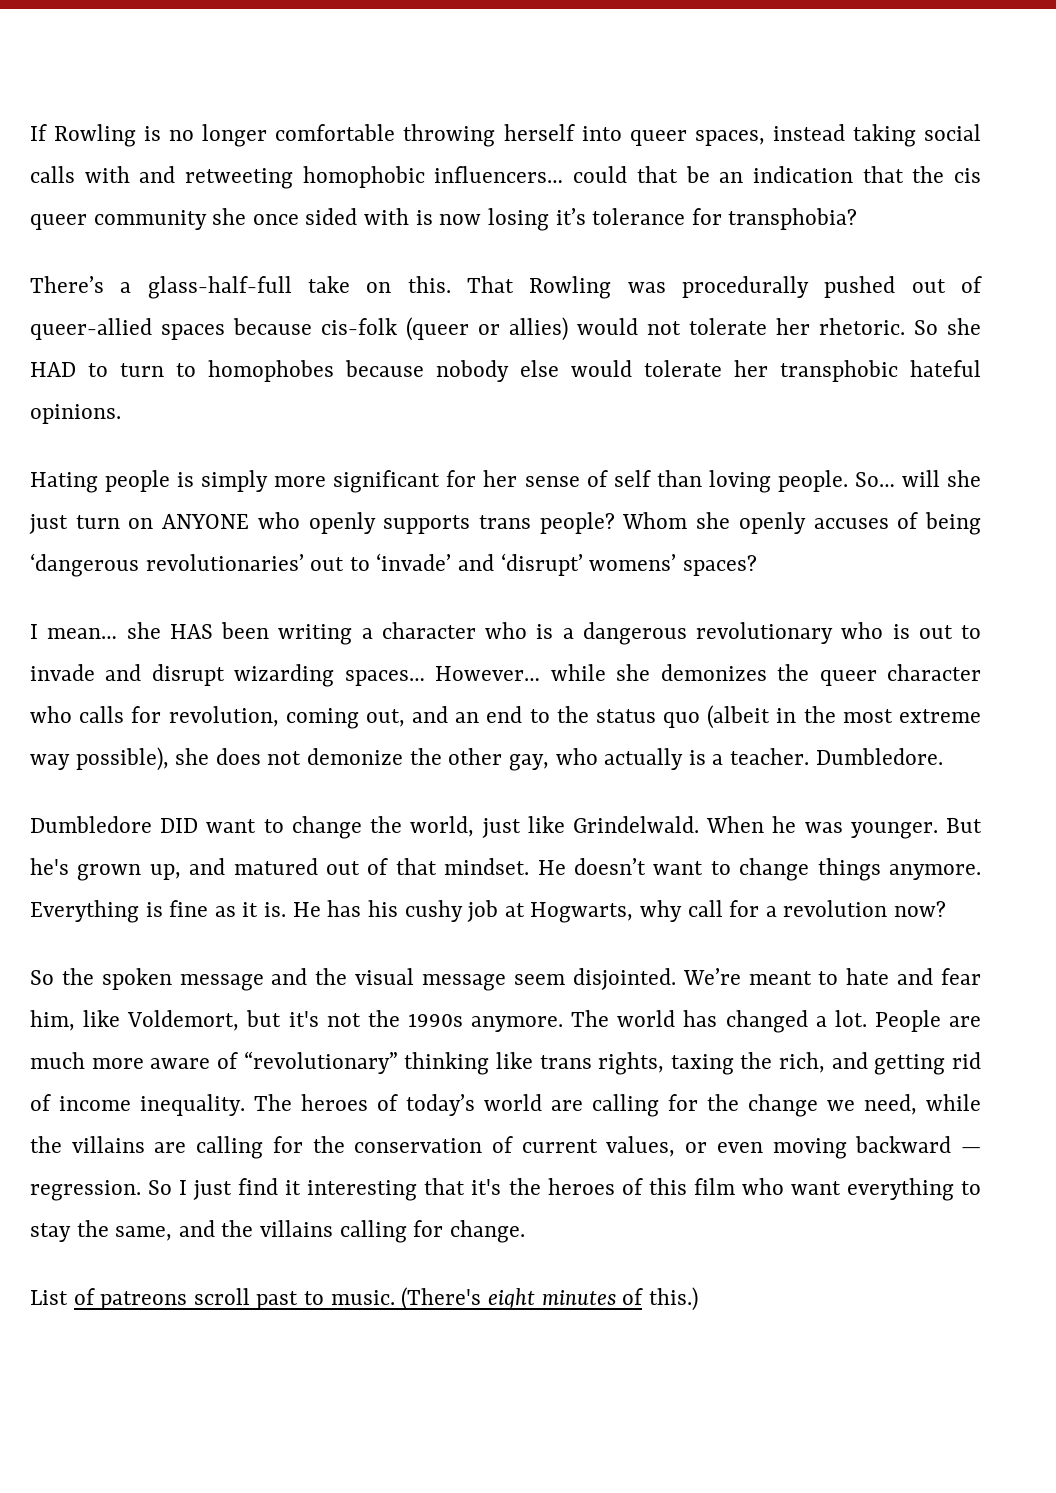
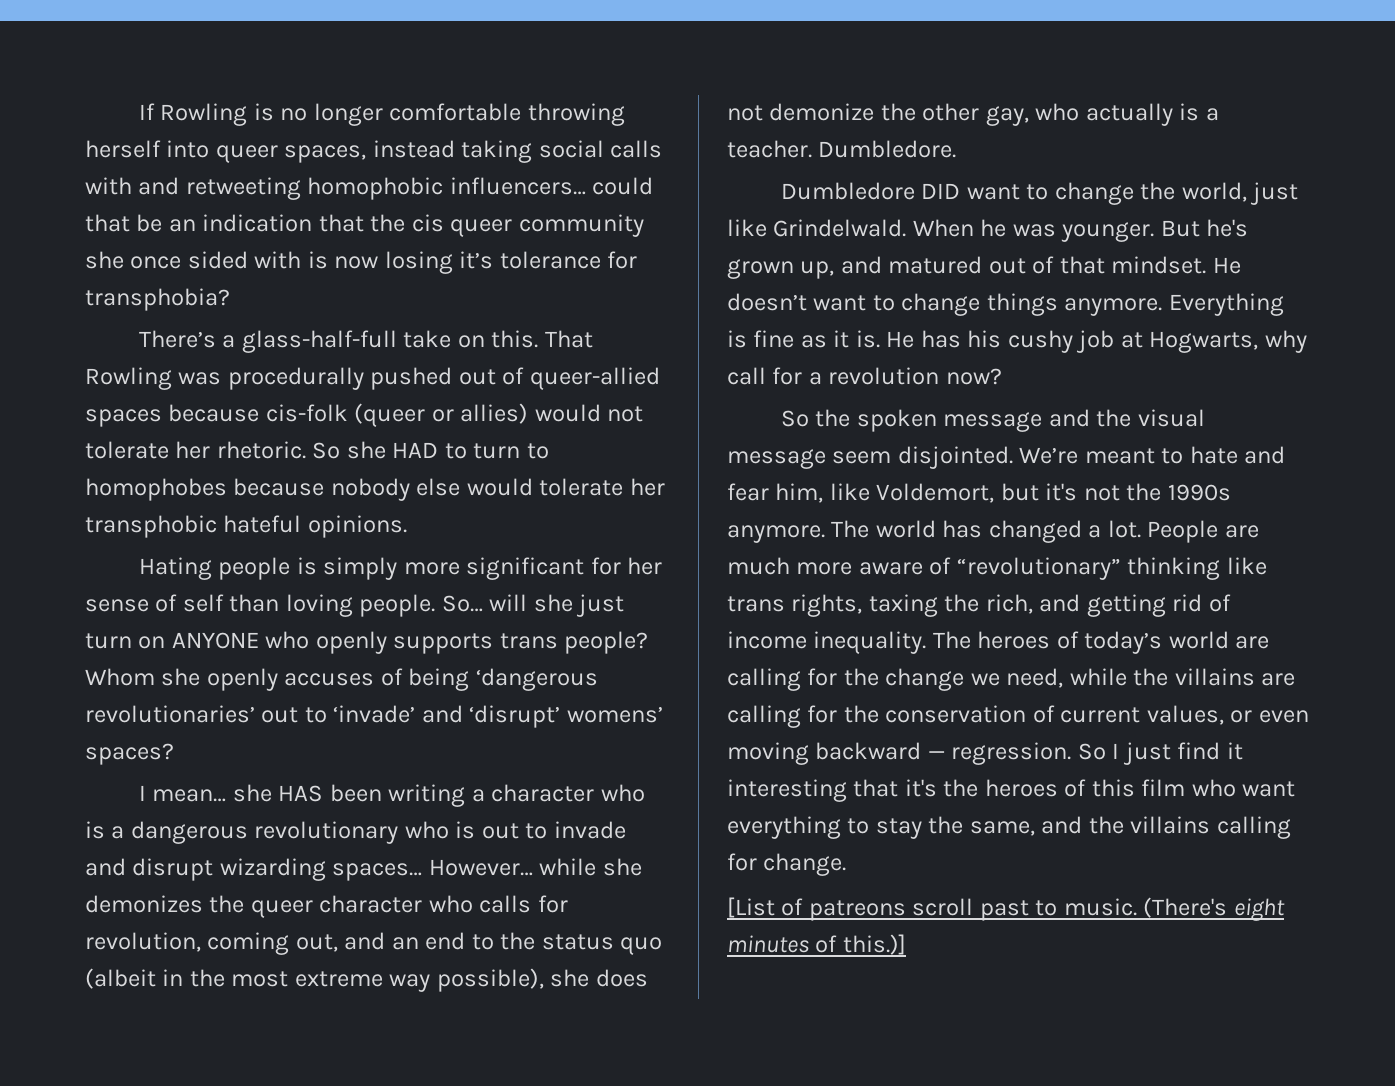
[30,1290,68,1305] List -> [727,897,775,918] [List
[648,1287,698,1311] this.) -> [842,934,906,955] this.)]

